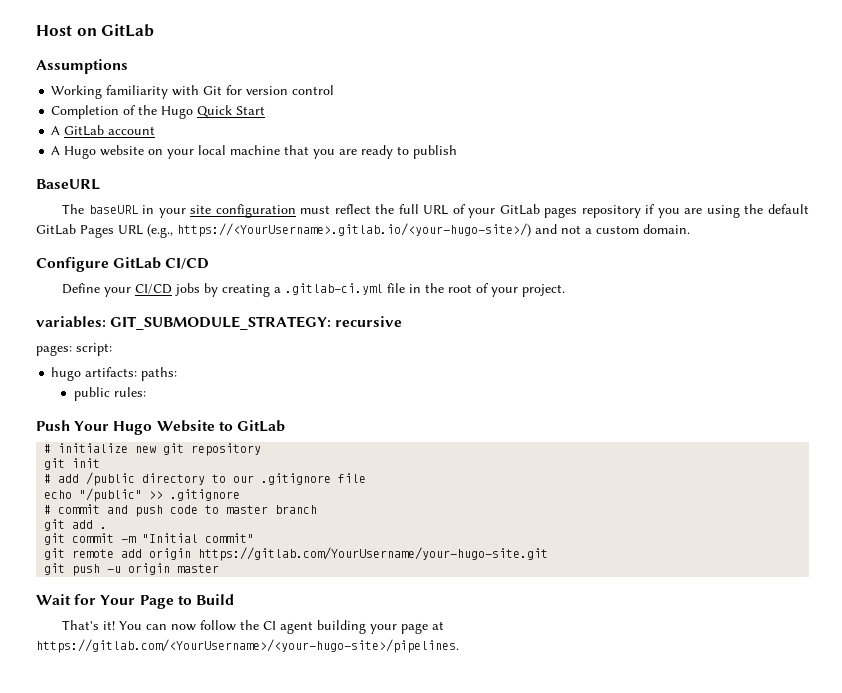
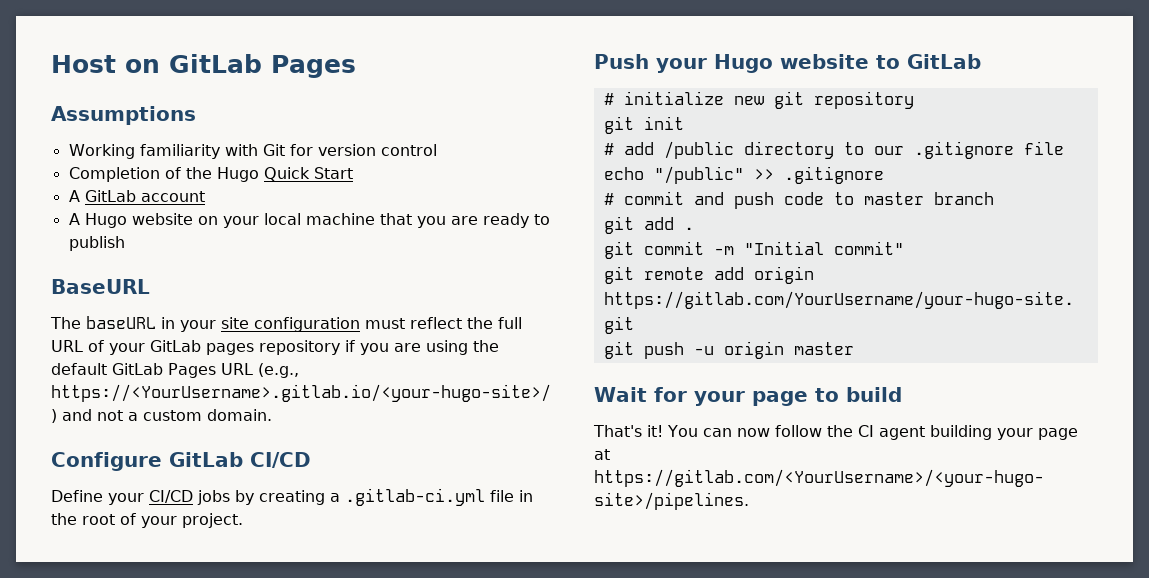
(155, 30) none -> [271,55,356,78] Pages
[36,316,403,330] [36,343,112,356] [51,367,178,381] [74,387,147,401] [36,420,215,435] variables: GIT_SUBMODULE_STRATEGY: recursive // pages: script: // hugo artifacts: paths: // public rules: // Push Your Hugo Website -> [594,54,869,73] Push your Hugo website
[100,594,234,609] Your Page to Build -> [693,387,902,406] your page to build

